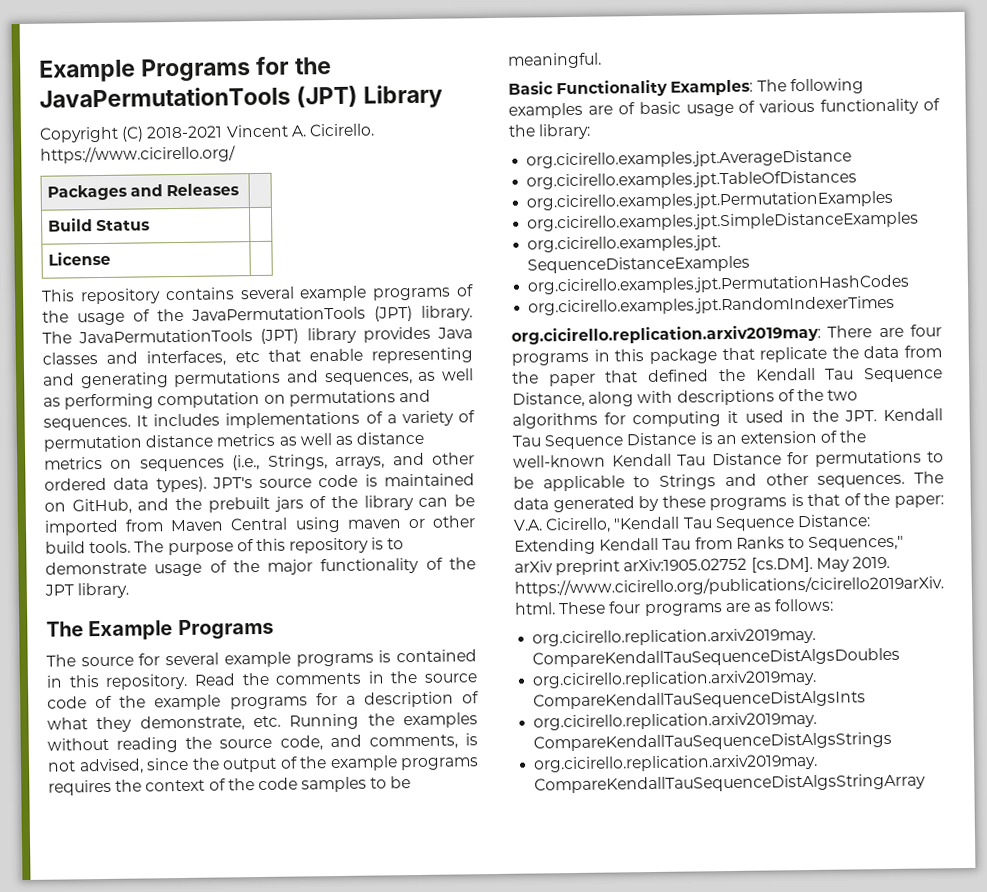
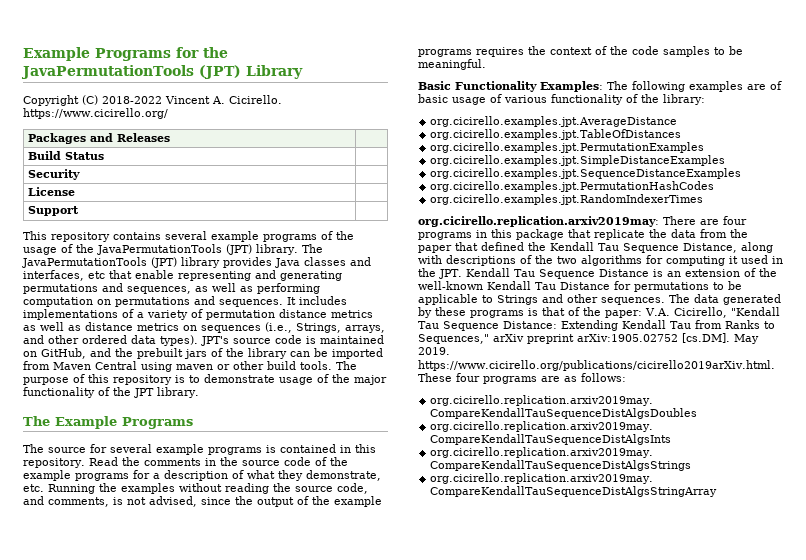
[146,125,224,139] 2018-2021 -> [102,96,162,104] 2018-2022
(151, 225) none -> [27,169,80,180] // Security |
(112, 258) none -> [27,206,79,216] // Support |

